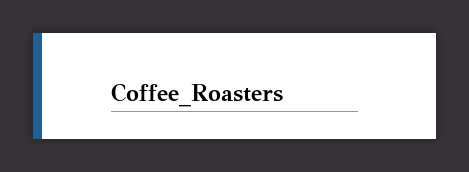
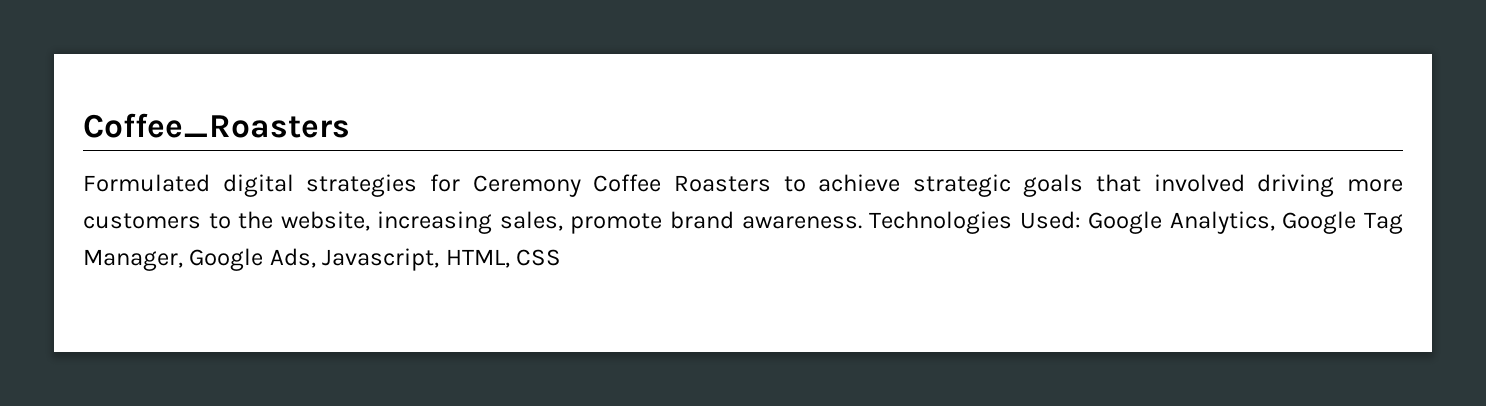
(283, 95) none -> [83,174,1403,197] [83,211,1404,234] [83,248,562,271] // Formulated digital strategies for Ceremony Coffee Roasters to achieve strategic goals that involved driving more customers to the website, increasing sales, promote brand awareness. Technologies Used: Google Analytics, Google Tag Manager, Google Ads, Javascript, HTML, CSS

